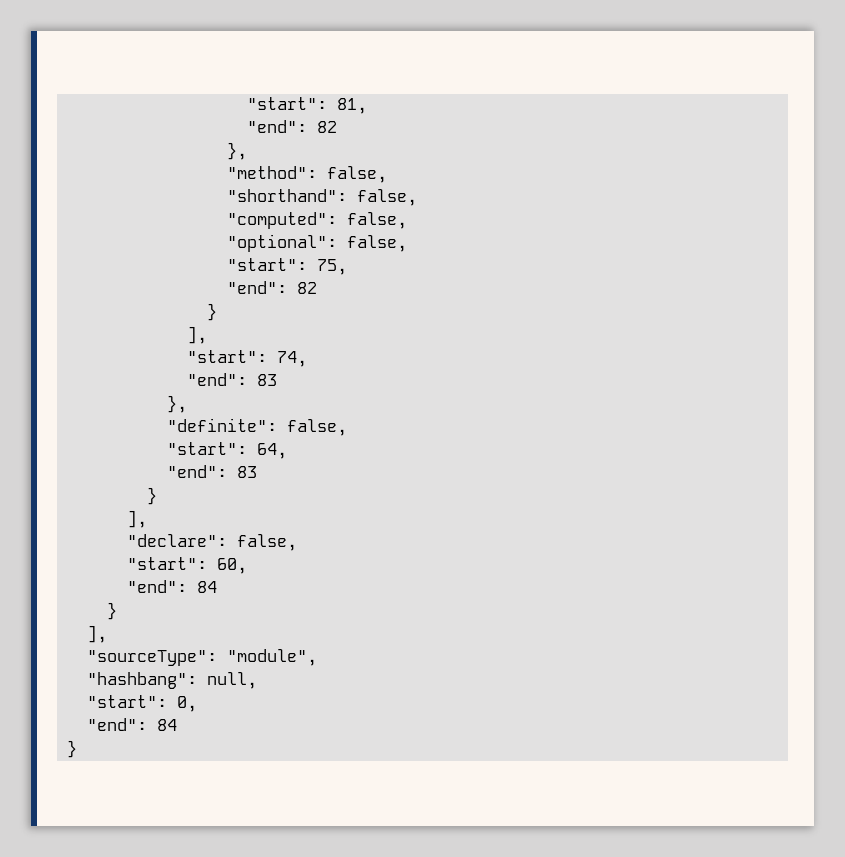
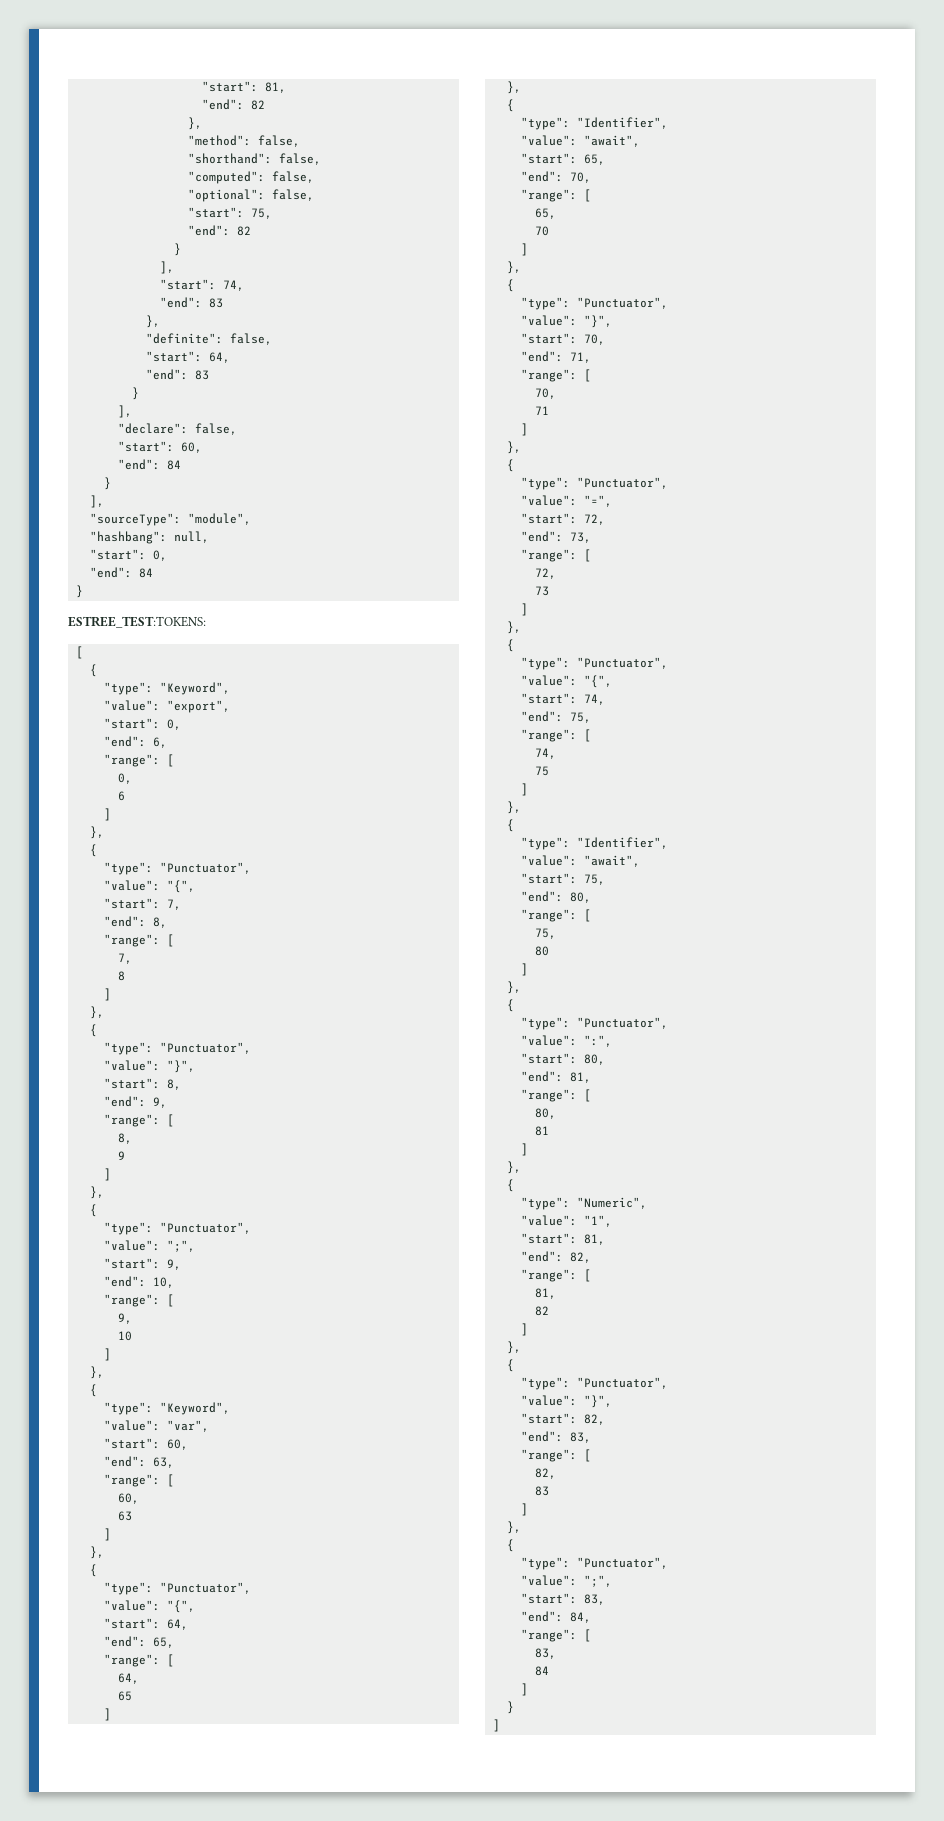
(77, 749) none -> [68,616,206,628] [75,646,83,659] [89,664,97,677] [103,682,230,695] [103,700,230,713] [103,718,181,730] [103,736,167,748] [103,754,174,767] [117,773,132,784] [117,791,125,801] [103,808,111,821] [89,826,104,839] [89,844,97,857] [103,862,251,875] [103,880,195,893] [103,898,181,910] [103,916,167,928] [103,934,174,947] [117,953,132,964] [117,971,125,981] [103,988,111,1001] [89,1006,104,1019] [89,1024,97,1037] [103,1042,251,1055] [103,1060,195,1073] [103,1078,181,1090] [103,1096,167,1108] [103,1114,174,1127] [117,1133,132,1144] [117,1151,125,1160] [103,1168,111,1181] [89,1186,104,1199] [89,1204,97,1217] [103,1222,251,1235] [103,1240,195,1252] [103,1258,181,1270] [103,1276,174,1288] [103,1294,174,1307] [117,1313,132,1324] [117,1331,132,1341] [103,1348,111,1361] [89,1366,104,1379] [89,1384,97,1397] [103,1402,230,1415] [103,1420,209,1432] [103,1438,188,1450] [103,1456,174,1468] [103,1474,174,1487] [117,1493,139,1504] [117,1511,132,1521] [103,1528,111,1541] [89,1546,104,1559] [89,1564,97,1577] [103,1582,251,1595] [103,1600,195,1613] [103,1618,188,1630] [103,1636,174,1648] [103,1654,174,1667] [117,1673,139,1684] [117,1691,132,1701] [103,1708,111,1721] [506,81,521,94] [506,99,514,112] [520,117,668,130] [520,135,640,147] [520,153,605,165] [520,171,591,183] [520,189,591,202] [534,208,556,219] [534,226,549,236] [520,243,528,256] [506,261,521,274] [506,279,514,292] [520,297,668,310] [520,315,612,328] [520,333,605,345] [520,351,591,363] [520,369,591,382] [534,388,556,399] [534,406,549,415] [520,423,528,436] [506,441,521,454] [506,459,514,472] [520,477,668,490] [520,495,612,507] [520,513,605,525] [520,531,591,543] [520,549,591,562] [534,568,556,579] [534,586,549,596] [520,603,528,616] [506,621,521,634] [506,639,514,652] [520,657,668,670] [520,675,612,688] [520,693,605,705] [520,711,591,723] [520,729,591,742] [534,748,556,759] [534,766,549,776] [520,783,528,796] [506,801,521,814] [506,819,514,832] [520,837,668,850] [520,855,640,867] [520,873,605,885] [520,891,591,903] [520,909,591,922] [534,928,556,939] [534,946,549,956] [520,963,528,976] [506,981,521,994] [506,999,514,1012] [520,1017,668,1030] [520,1035,612,1047] [520,1053,605,1065] [520,1071,591,1083] [520,1089,591,1102] [534,1108,556,1119] [534,1126,549,1136] [520,1143,528,1156] [506,1161,521,1174] [506,1179,514,1192] [520,1197,647,1210] [520,1215,612,1227] [520,1233,605,1245] [520,1251,591,1263] [520,1269,591,1282] [534,1288,556,1299] [534,1306,549,1316] [520,1323,528,1336] [506,1341,521,1354] [506,1359,514,1372] [520,1377,668,1390] [520,1395,612,1408] [520,1413,605,1425] [520,1431,591,1443] [520,1449,591,1462] [534,1468,556,1479] [534,1486,549,1496] [520,1503,528,1516] [506,1521,521,1534] [506,1539,514,1552] [520,1557,668,1570] [520,1575,612,1587] [520,1593,605,1605] [520,1611,591,1623] [520,1629,591,1642] [534,1648,556,1659] [534,1666,549,1676] [520,1683,528,1696] [506,1701,514,1714] [492,1719,500,1732] // ESTREE_TEST:TOKENS: // [ // { // "type": "Keyword", // "value": "export", // "start": 0, // "end": 6, // "range": [ // 0, // 6 // ] // }, // { // "type": "Punctuator", // "value": "{", // "start": 7, // "end": 8, // "range": [ // 7, // 8 // ] // }, // { // "type": "Punctuator", // "value": "}", // "start": 8, // "end": 9, // "range": [ // 8, // 9 // ] // }, // { // "type": "Punctuator", // "value": ";", // "start": 9, // "end": 10, // "range": [ // 9, // 10 // ] // }, // { // "type": "Keyword", // "value": "var", // "start": 60, // "end": 63, // "range": [ // 60, // 63 // ] // }, // { // "type": "Punctuator", // "value": "{", // "start": 64, // "end": 65, // "range": [ // 64, // 65 // ] // }, // { // "type": "Identifier", // "value": "await", // "start": 65, // "end": 70, // "range": [ // 65, // 70 // ] // }, // { // "type": "Punctuator", // "value": "}", // "start": 70, // "end": 71, // "range": [ // 70, // 71 // ] // }, // { // "type": "Punctuator", // "value": "=", // "start": 72, // "end": 73, // "range": [ // 72, // 73 // ] // }, // { // "type": "Punctuator", // "value": "{", // "start": 74, // "end": 75, // "range": [ // 74, // 75 // ] // }, // { // "type": "Identifier", // "value": "await", // "start": 75, // "end": 80, // "range": [ // 75, // 80 // ] // }, // { // "type": "Punctuator", // "value": ":", // "start": 80, // "end": 81, // "range": [ // 80, // 81 // ] // }, // { // "type": "Numeric", // "value": "1", // "start": 81, // "end": 82, // "range": [ // 81, // 82 // ] // }, // { // "type": "Punctuator", // "value": "}", // "start": 82, // "end": 83, // "range": [ // 82, // 83 // ] // }, // { // "type": "Punctuator", // "value": ";", // "start": 83, // "end": 84, // "range": [ // 83, // 84 // ] // } // ]

